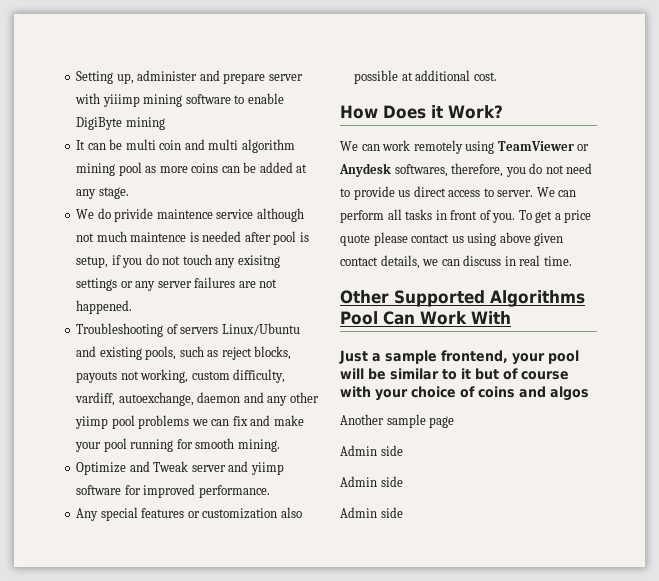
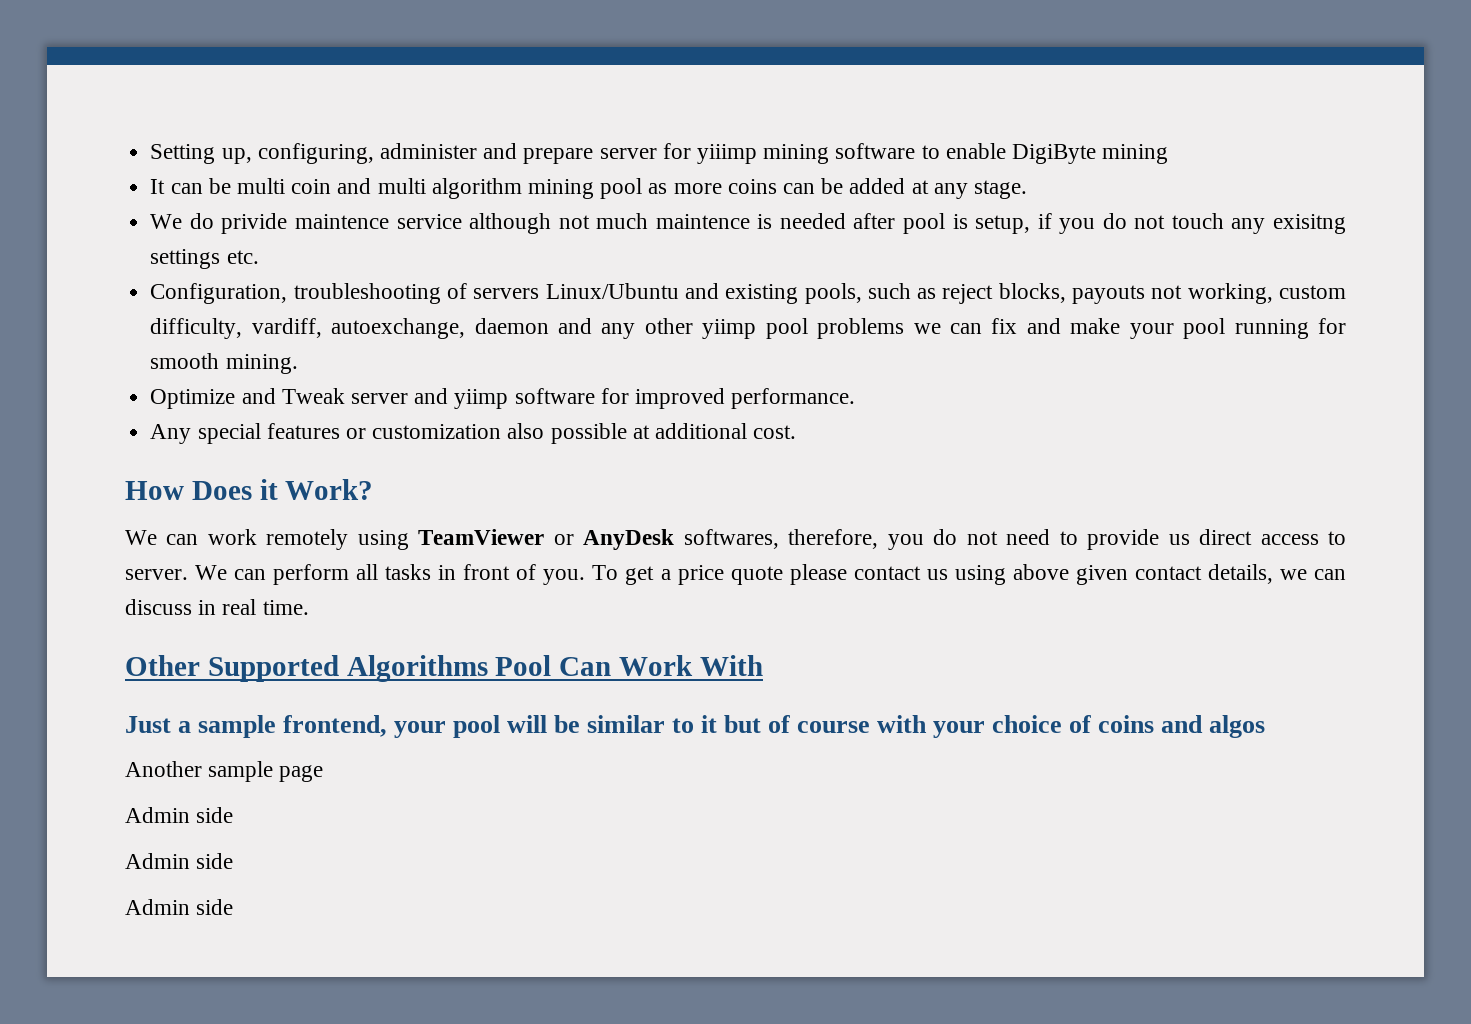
(134, 78) none -> [257,143,374,164] configuring,
[75,93,101,104] with -> [662,143,691,159] for
[120,277,278,291] [76,300,133,314] [76,323,164,337] or any server failures are not happened. // Troubleshooting -> [226,250,259,264] [150,283,441,304] etc. // Configuration, troubleshooting
[339,163,391,177] Anydesk -> [583,529,675,550] AnyDesk

